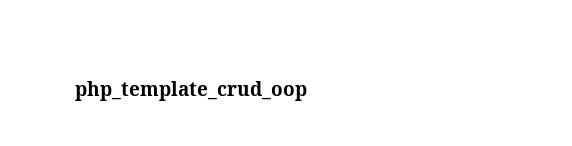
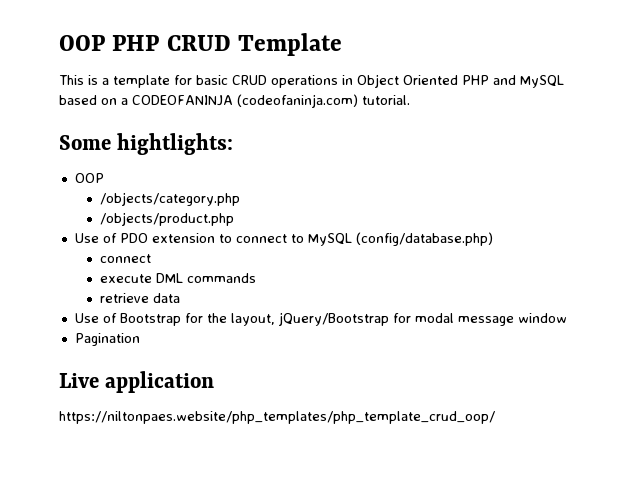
[75,81,307,101] php_template_crud_oop -> [59,33,342,56] [59,74,564,88] [59,94,410,108] [59,133,234,155] [74,173,104,183] [99,192,240,206] [99,212,234,226] [74,232,493,246] [99,254,151,263] [99,273,256,283] [99,293,180,303] [74,312,567,326] [74,333,140,346] [59,371,215,393] [59,411,495,424] OOP PHP CRUD Template // This is a template for basic CRUD operations in Object Oriented PHP and MySQL based on a CODEOFANINJA (codeofaninja.com) tutorial. // Some hightlights: // OOP // /objects/category.php // /objects/product.php // Use of PDO extension to connect to MySQL (config/database.php) // connect // execute DML commands // retrieve data // Use of Bootstrap for the layout, jQuery/Bootstrap for modal message window // Pagination // Live application // https://niltonpaes.website/php_templates/php_template_crud_oop/

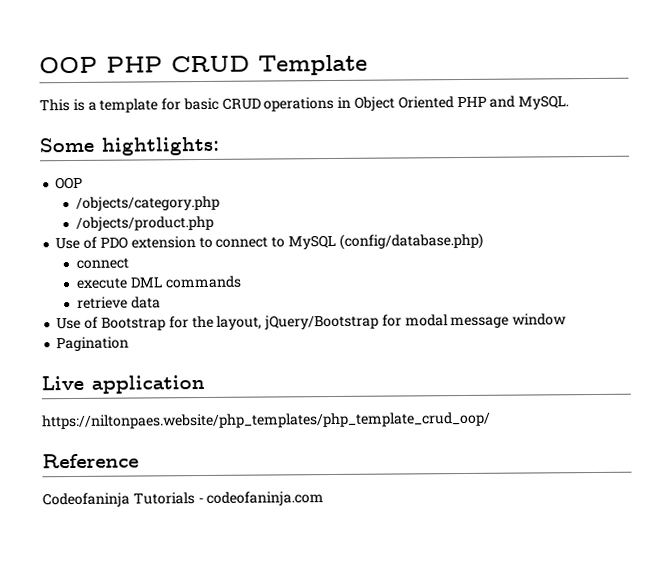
[520,75,564,88] [59,94,410,108] MySQL based on a CODEOFANINJA (codeofaninja.com) tutorial. -> [518,95,570,110] MySQL.
(495, 417) none -> [42,453,139,469] [42,491,325,508] // Reference // Codeofaninja Tutorials - codeofaninja.com

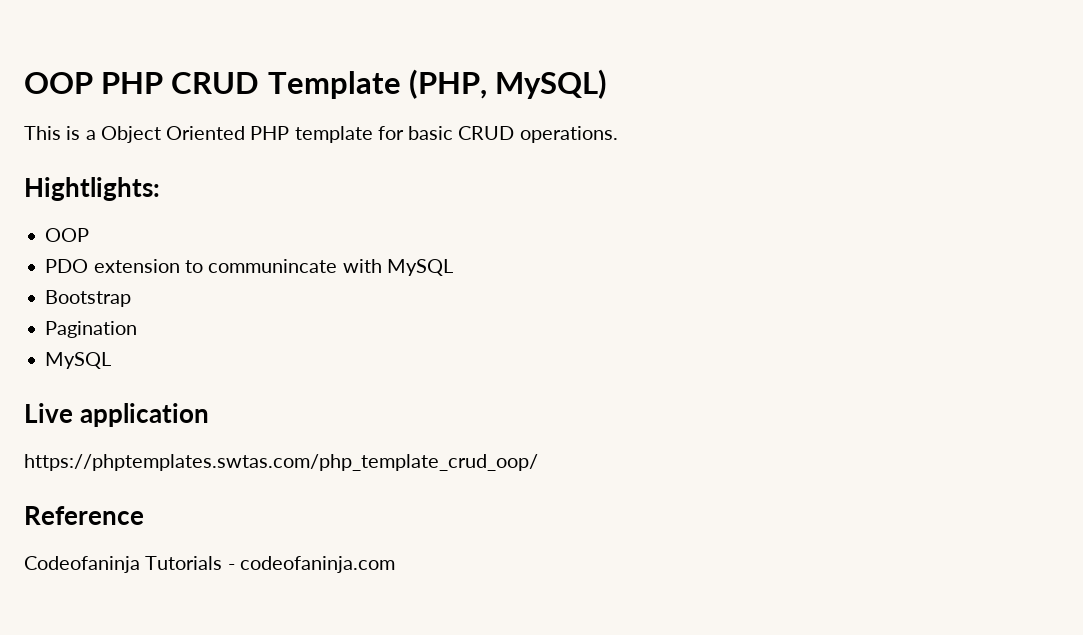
(368, 65) none -> [408,69,608,99] (PHP, MySQL)
(97, 106) none -> [100,126,290,143] Object Oriented PHP
[263,95,570,112] [39,136,220,156] [55,176,84,190] [75,195,220,211] [75,215,214,231] [55,236,98,250] operations in Object Oriented PHP and MySQL. // Some hightlights: // OOP // /objects/category.php // /objects/product.php // Use of -> [519,126,618,143] [24,177,160,201] [45,228,90,242] operations. // Hightlights: // OOP //
[215,232,483,250] [75,257,129,269] [75,275,242,289] [76,296,161,309] [56,313,568,331] connect to MySQL (config/database.php) // connect // execute DML commands // retrieve data // Use of Bootstrap for the layout, jQuery/Bootstrap for modal message window -> [208,259,453,276] [45,290,132,307] communincate with MySQL // Bootstrap
(130, 344) none -> [45,352,112,369] // MySQL
[42,411,491,430] https://niltonpaes.website/php_templates/php_template_crud_oop/ -> [24,454,538,471] https://phptemplates.swtas.com/php_template_crud_oop/

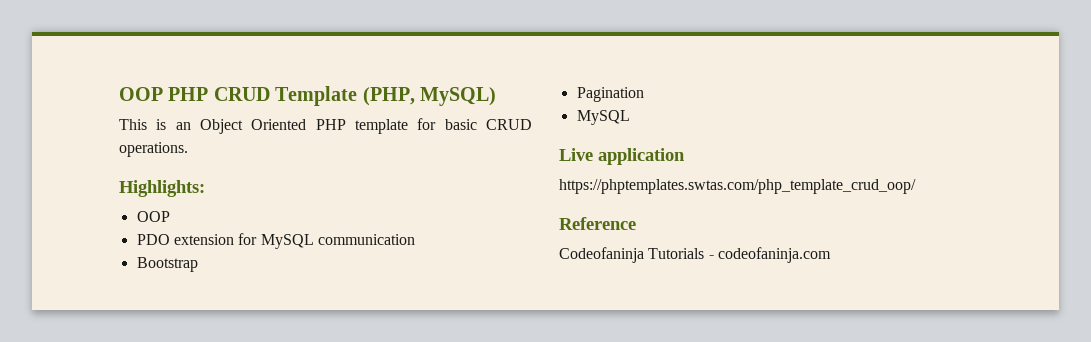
[85,130,96,140] a -> [175,122,191,130] an
[24,177,160,201] Hightlights: -> [119,180,205,197] Highlights:
[184,259,453,276] to communincate with MySQL -> [238,233,415,249] for MySQL communication

